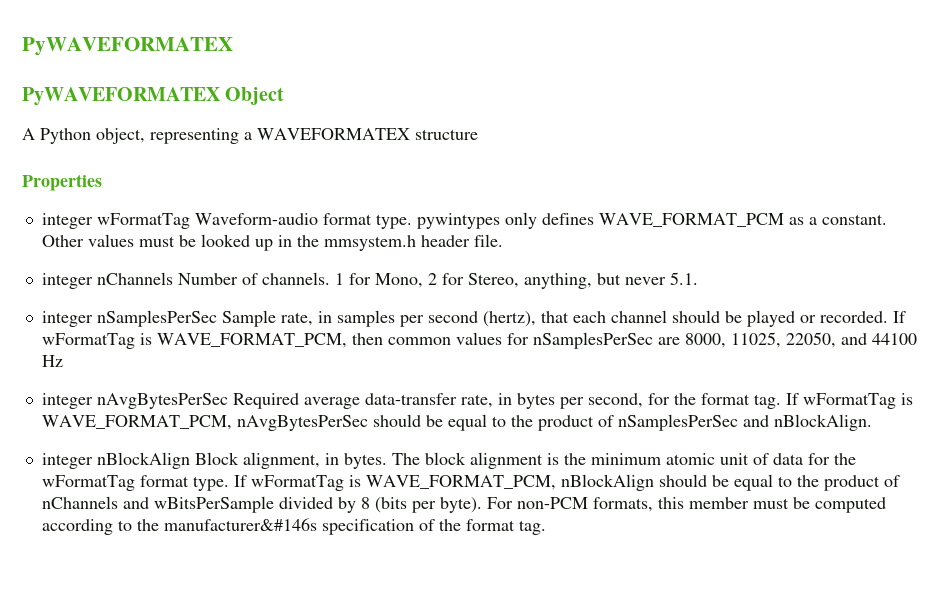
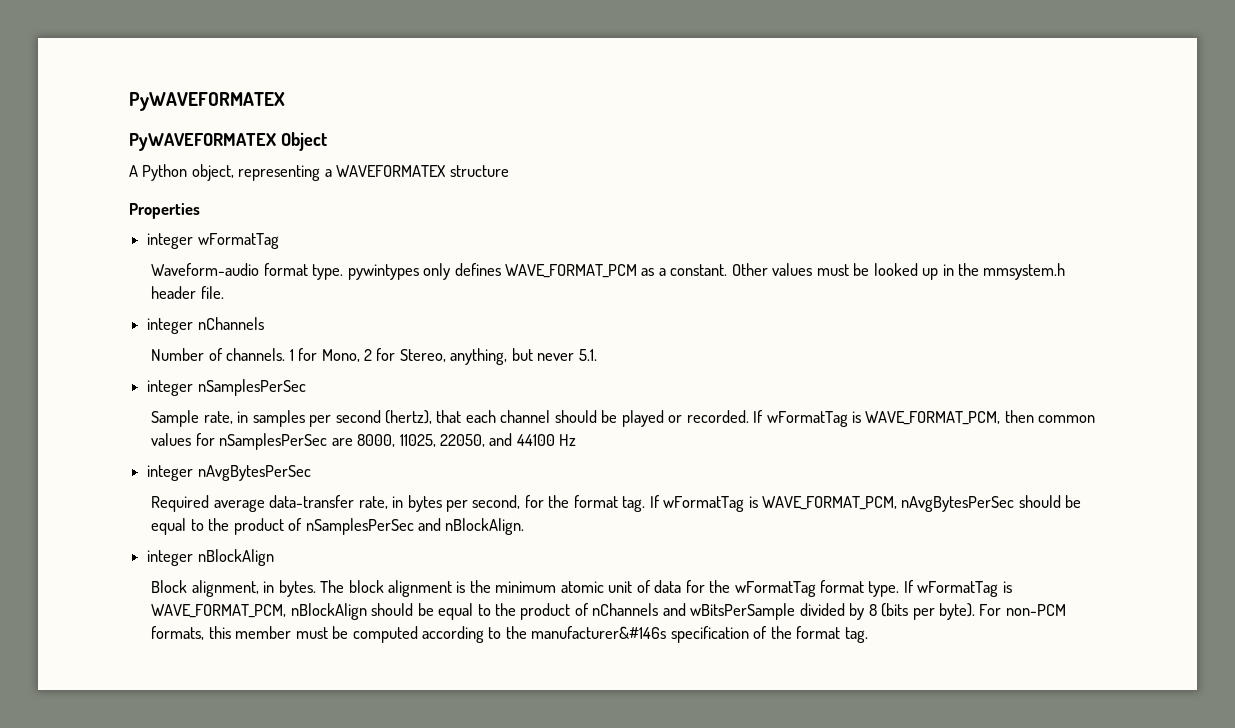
(190, 221) none -> (279, 241) //
(173, 278) none -> (264, 323) //
(217, 318) none -> (306, 387) //
(228, 401) none -> (311, 473) //
(190, 460) none -> (274, 557) //

